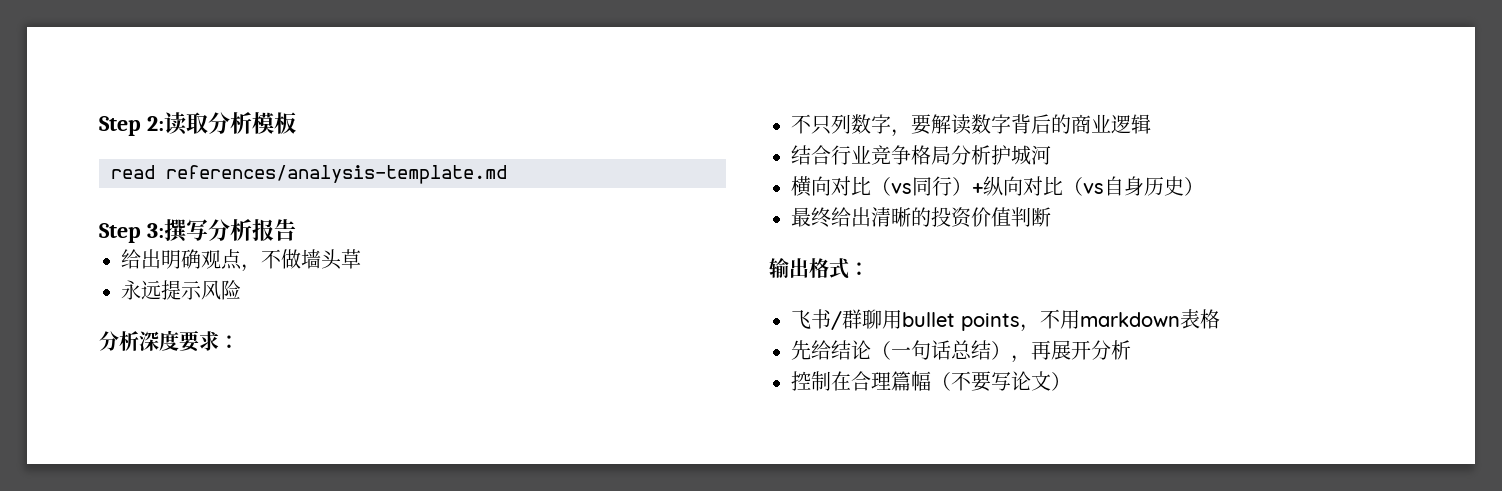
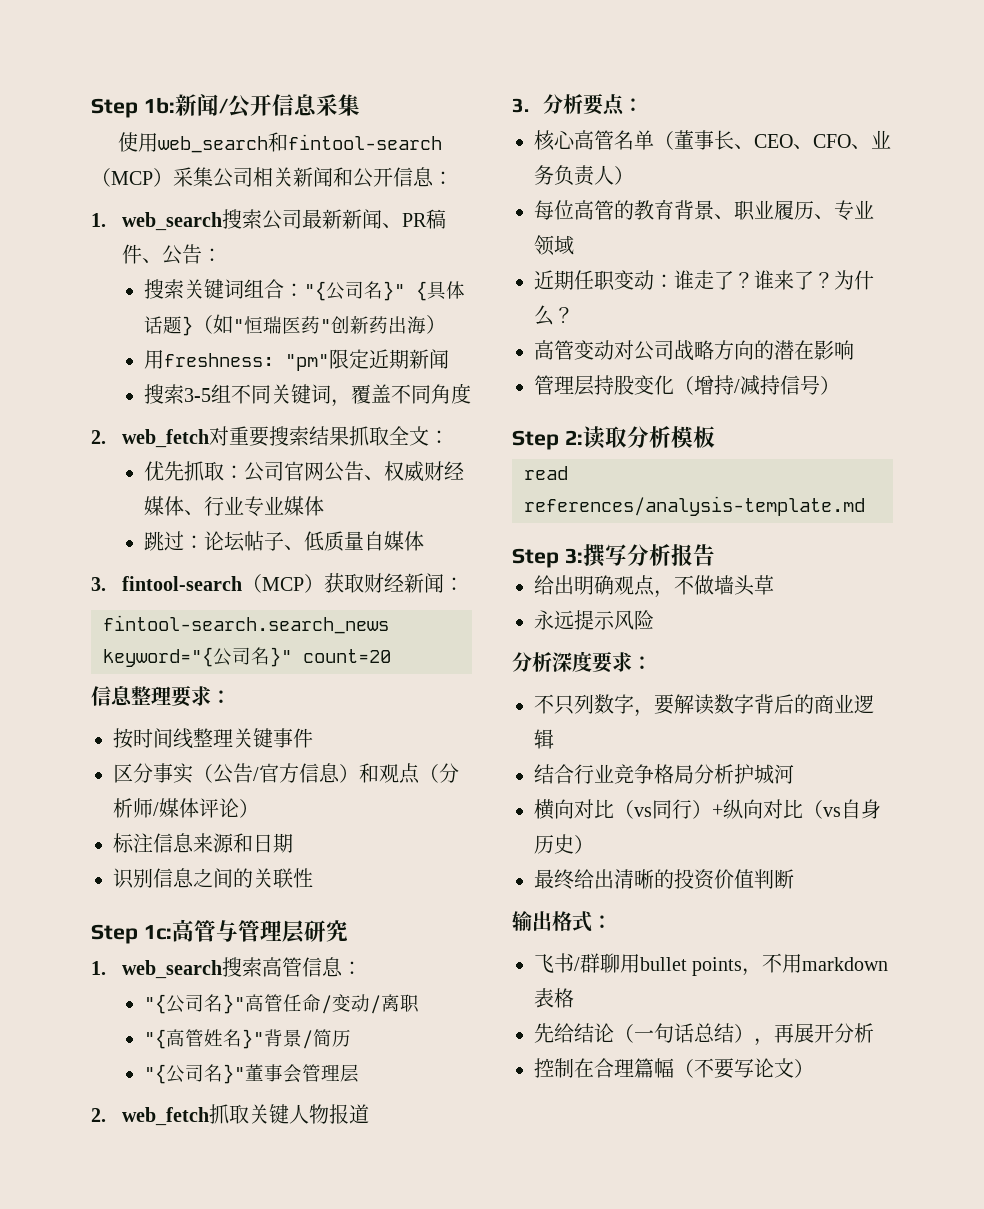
[99,116,141,136] Step -> [91,94,360,118] [117,132,442,153] [91,167,453,188] [91,209,447,231] [122,244,223,265] [144,279,466,301] [144,314,447,336] [144,349,450,371] [144,383,472,407] [91,426,450,448] [144,461,465,482] [144,496,325,517] [144,531,425,552] [91,573,465,593] [103,615,389,634] [103,647,391,667] [91,686,231,707] [113,728,313,749] [113,763,459,784] [113,798,259,818] [113,833,293,853] [113,868,313,889] [91,919,348,944] [91,957,363,979] [144,994,420,1014] [144,1029,352,1049] [144,1064,360,1084] [91,1104,370,1126] [512,94,644,116] [534,130,891,151] [534,165,634,186] [534,200,874,221] [534,235,574,256] [534,270,874,291] [534,305,574,326] [534,340,854,361] [534,375,840,396] [512,430,559,450] Step 1b:新闻/公开信息采集 // 使用web_search和fintool-search（MCP）采集公司相关新闻和公开信息： // 1. web_search搜索公司最新新闻、PR稿件、公告： // 搜索关键词组合："{公司名}" {具体话题}（如"恒瑞医药"创新药出海） // 用freshness: "pm"限定近期新闻 // 搜索3-5组不同关键词，覆盖不同角度 // 2. web_fetch对重要搜索结果抓取全文： // 优先抓取：公司官网公告、权威财经媒体、行业专业媒体 // 跳过：论坛帖子、低质量自媒体 // 3. fintool-search（MCP）获取财经新闻： // fintool-search.search_news keyword="{公司名}" count=20 // 信息整理要求： // 按时间线整理关键事件 // 区分事实（公告/官方信息）和观点（分析师/媒体评论） // 标注信息来源和日期 // 识别信息之间的关联性 // Step 1c:高管与管理层研究 // 1. web_search搜索高管信息： // "{公司名}"高管任命/变动/离职 // "{高管姓名}"背景/简历 // "{公司名}"董事会管理层 // 2. web_fetch抓取关键人物报道 // 3.分析要点： // 核心高管名单（董事长、CEO、CFO、业务负责人） // 每位高管的教育背景、职业履历、专业领域 // 近期任职变动：谁走了？谁来了？为什么？ // 高管变动对公司战略方向的潜在影响 // 管理层持股变化（增持/减持信号） // Step

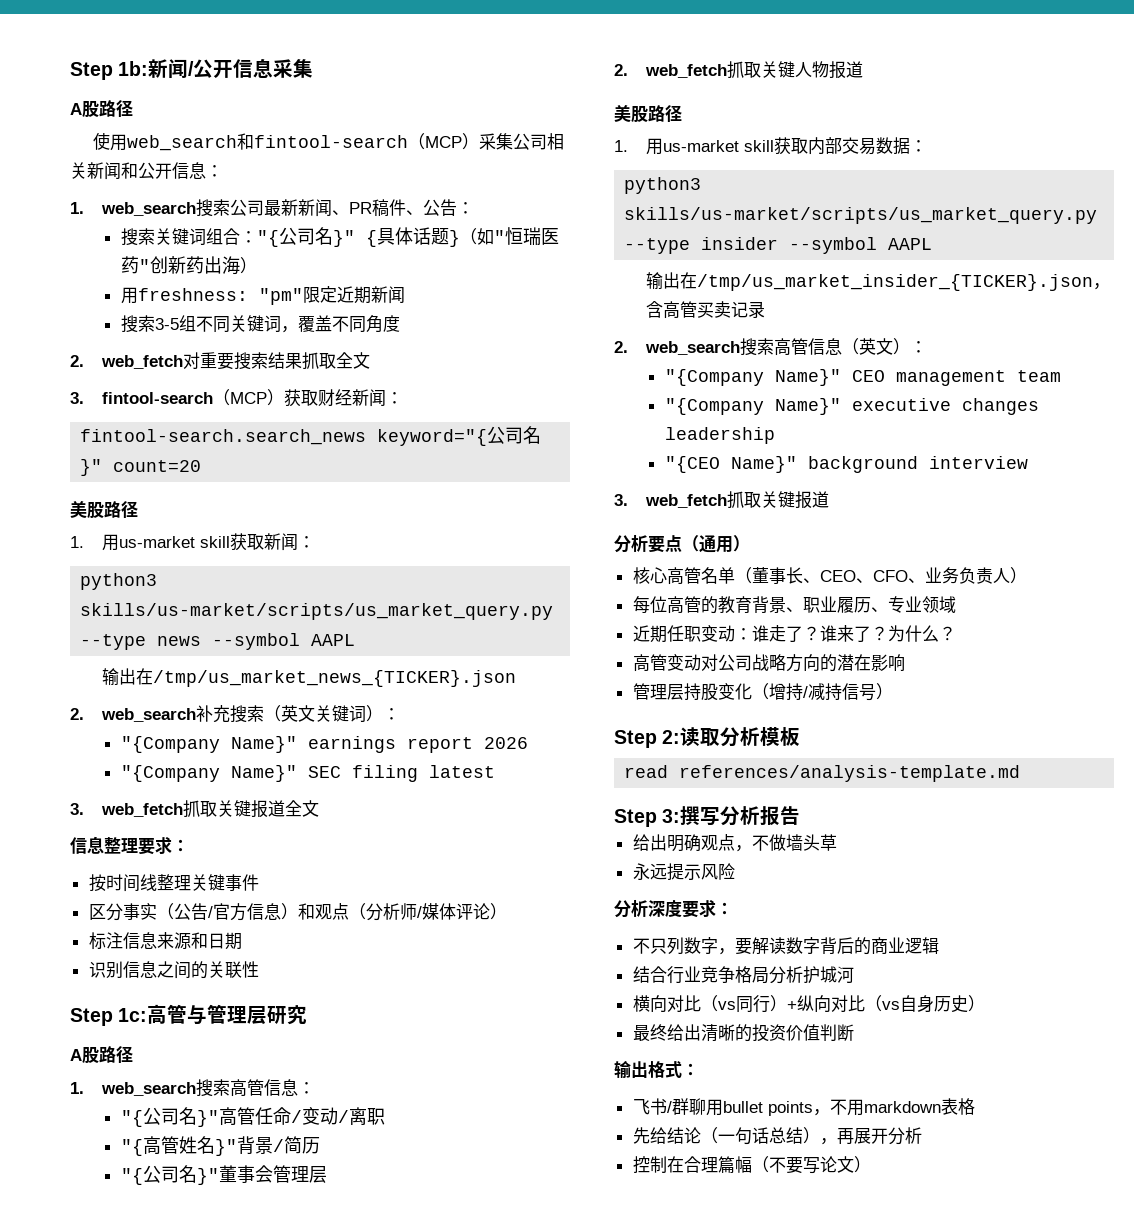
(360, 105) none -> [70,100,133,117] // A股路径
[429,430,450,444] [144,461,465,482] [144,496,325,517] [144,531,425,552] ： // 优先抓取：公司官网公告、权威财经媒体、行业专业媒体 // 跳过：论坛帖子、低质量自媒体 -> (370, 360) none
(391, 656) none -> [70,500,138,518] [70,533,315,551] [80,573,158,590] [80,603,554,620] [80,633,356,650] [101,668,516,687] [70,705,400,723] [120,736,528,753] [120,765,495,782] [70,800,319,818] // 美股路径 // 1.用us-market skill获取新闻： // python3 skills/us-market/scripts/us_market_query.py --type news --symbol AAPL // 输出在/tmp/us_market_news_{TICKER}.json // 2. web_search补充搜索（英文关键词）： // "{Company Name}" earnings report 2026 // "{Company Name}" SEC filing latest // 3. web_fetch抓取关键报道全文
(348, 931) none -> [70,1046,133,1063] // A股路径
[512,94,644,116] 3.分析要点： -> [614,104,682,122] [614,137,927,155] [624,177,702,194] [624,207,1098,224] [624,237,933,254] [645,272,1110,291] [645,301,765,319] [614,338,927,356] [664,369,1061,386] [664,398,1039,415] [664,427,775,444] [664,456,1028,473] [614,491,829,509] [614,534,750,553] 美股路径 // 1.用us-market skill获取内部交易数据： // python3 skills/us-market/scripts/us_market_query.py --type insider --symbol AAPL // 输出在/tmp/us_market_insider_{TICKER}.json，含高管买卖记录 // 2. web_search搜索高管信息（英文）： // "{Company Name}" CEO management team // "{Company Name}" executive changes leadership // "{CEO Name}" background interview // 3. web_fetch抓取关键报道 // 分析要点（通用）

